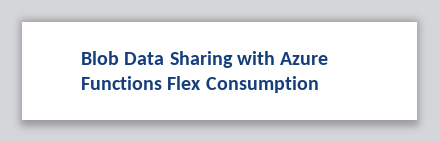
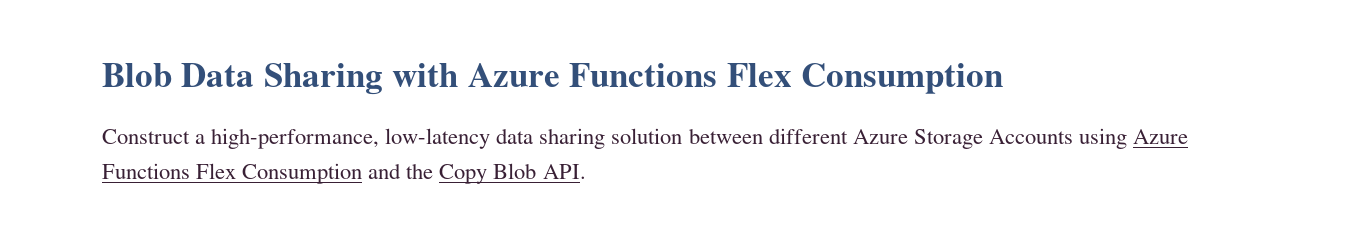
(319, 84) none -> [102,128,1188,149] [102,163,586,184] // Construct a high-performance, low-latency data sharing solution between different Azure Storage Accounts using Azure Functions Flex Consumption and the Copy Blob API.

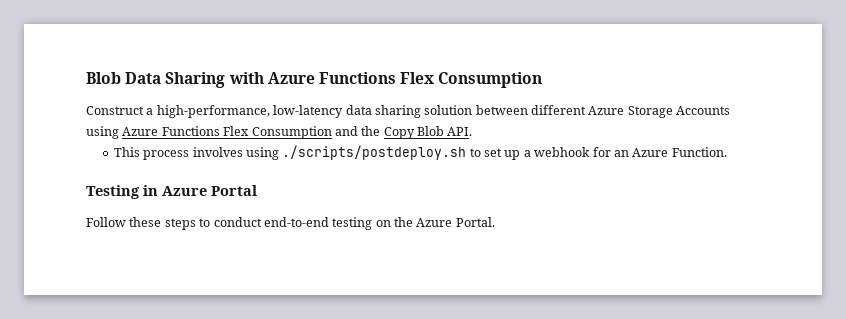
(586, 171) none -> [113,145,727,160] [86,185,257,199] [86,217,495,230] // This process involves using ./scripts/postdeploy.sh to set up a webhook for an Azure Function. // Testing in Azure Portal // Follow these steps to conduct end-to-end testing on the Azure Portal.

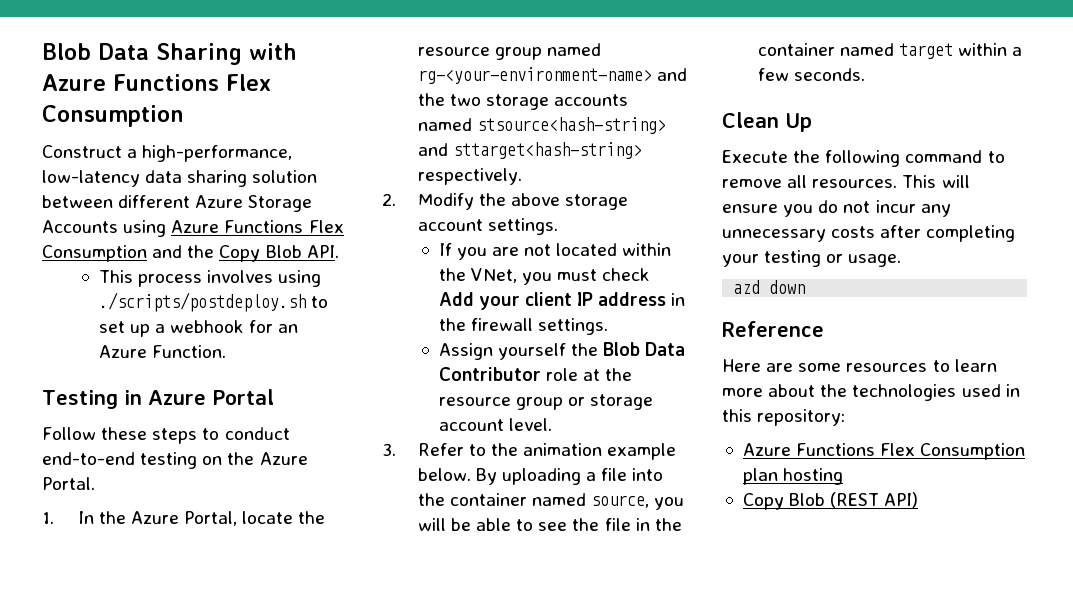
(495, 222) none -> [42,511,326,526] [417,43,602,60] [417,67,687,84] [417,93,629,110] [417,117,666,134] [417,142,642,159] [417,168,522,185] [382,193,629,210] [417,218,558,235] [438,243,672,260] [438,268,651,285] [438,292,686,310] [438,318,608,335] [438,342,686,360] [438,367,633,381] [438,394,654,410] [438,418,552,431] [382,443,677,460] [417,468,664,485] [417,493,685,510] [417,518,682,531] [757,43,1023,59] [757,68,865,81] [722,112,812,132] [722,150,1005,167] [722,175,970,188] [722,200,951,217] [722,225,1016,242] [722,250,902,267] [733,280,806,294] [722,321,824,337] [722,359,997,372] [722,384,1020,401] [722,409,846,426] [742,443,1026,460] [742,468,844,485] [742,492,919,510] // 1. In the Azure Portal, locate the resource group named rg-<your-environment-name> and the two storage accounts named stsource<hash-string> and sttarget<hash-string> respectively. // 2. Modify the above storage account settings. // If you are not located within the VNet, you must check Add your client IP address in the firewall settings. // Assign yourself the Blob Data Contributor role at the resource group or storage account level. // 3. Refer to the animation example below. By uploading a file into the container named source, you will be able to see the file in the container named target within a few seconds. // Clean Up // Execute the following command to remove all resources. This will ensure you do not incur any unnecessary costs after completing your testing or usage. // azd down // Reference // Here are some resources to learn more about the technologies used in this repository: // Azure Functions Flex Consumption plan hosting // Copy Blob (REST API)

